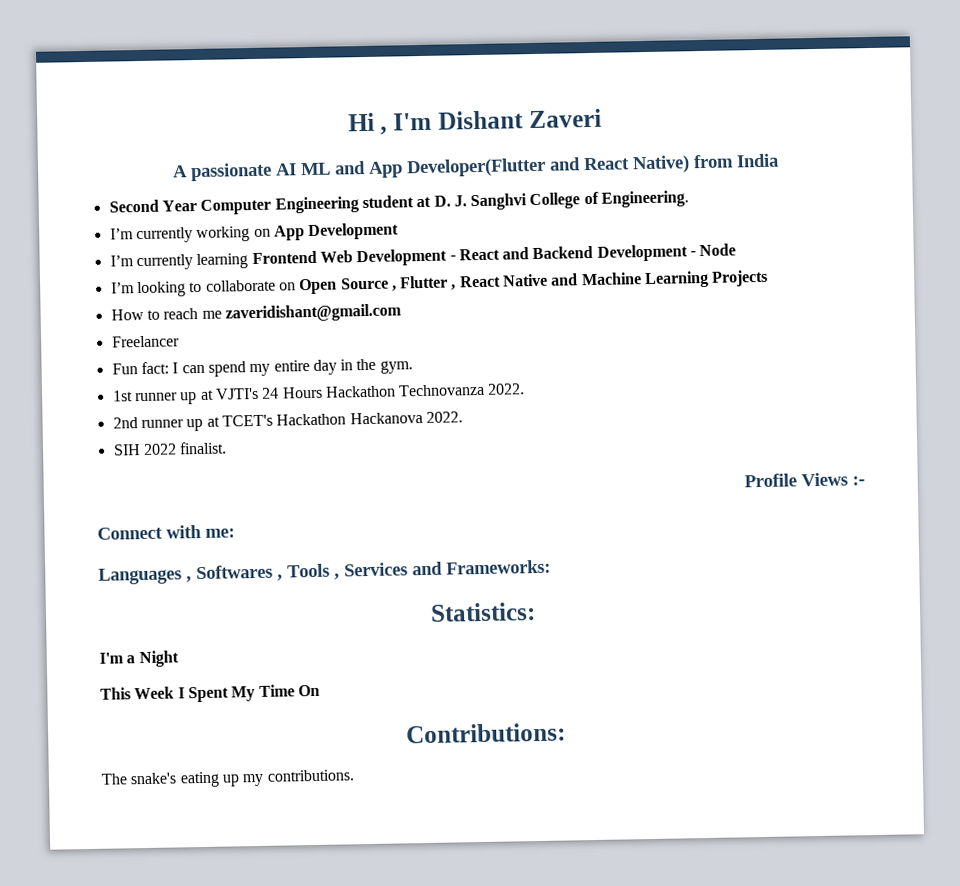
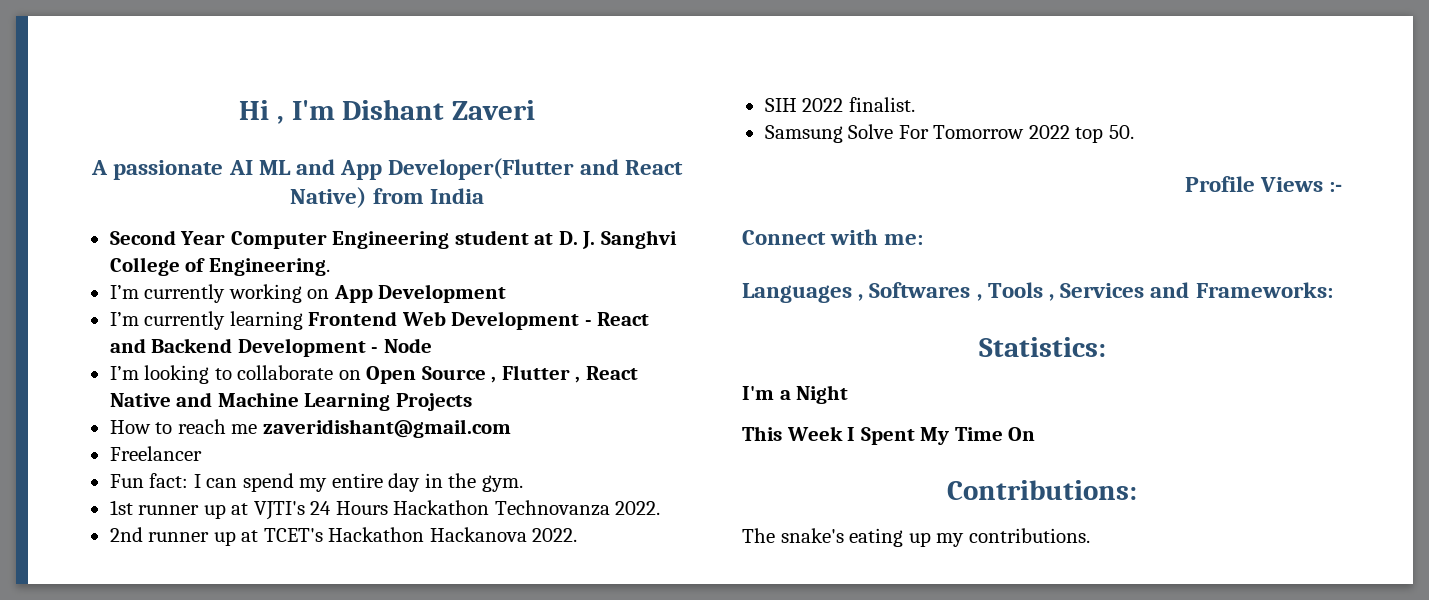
(228, 448) none -> [764,124,1134,143] // Samsung Solve For Tomorrow 2022 top 50.

